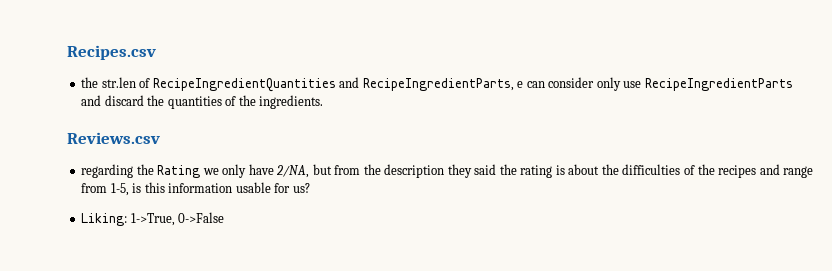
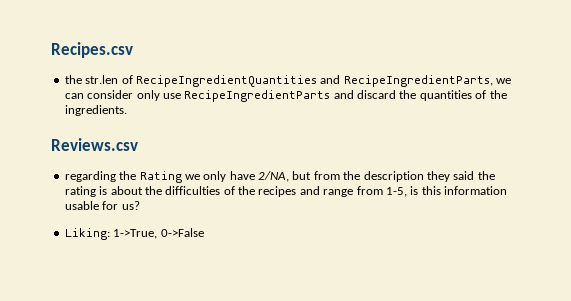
[517,81,524,88] e -> [496,78,511,84] we

